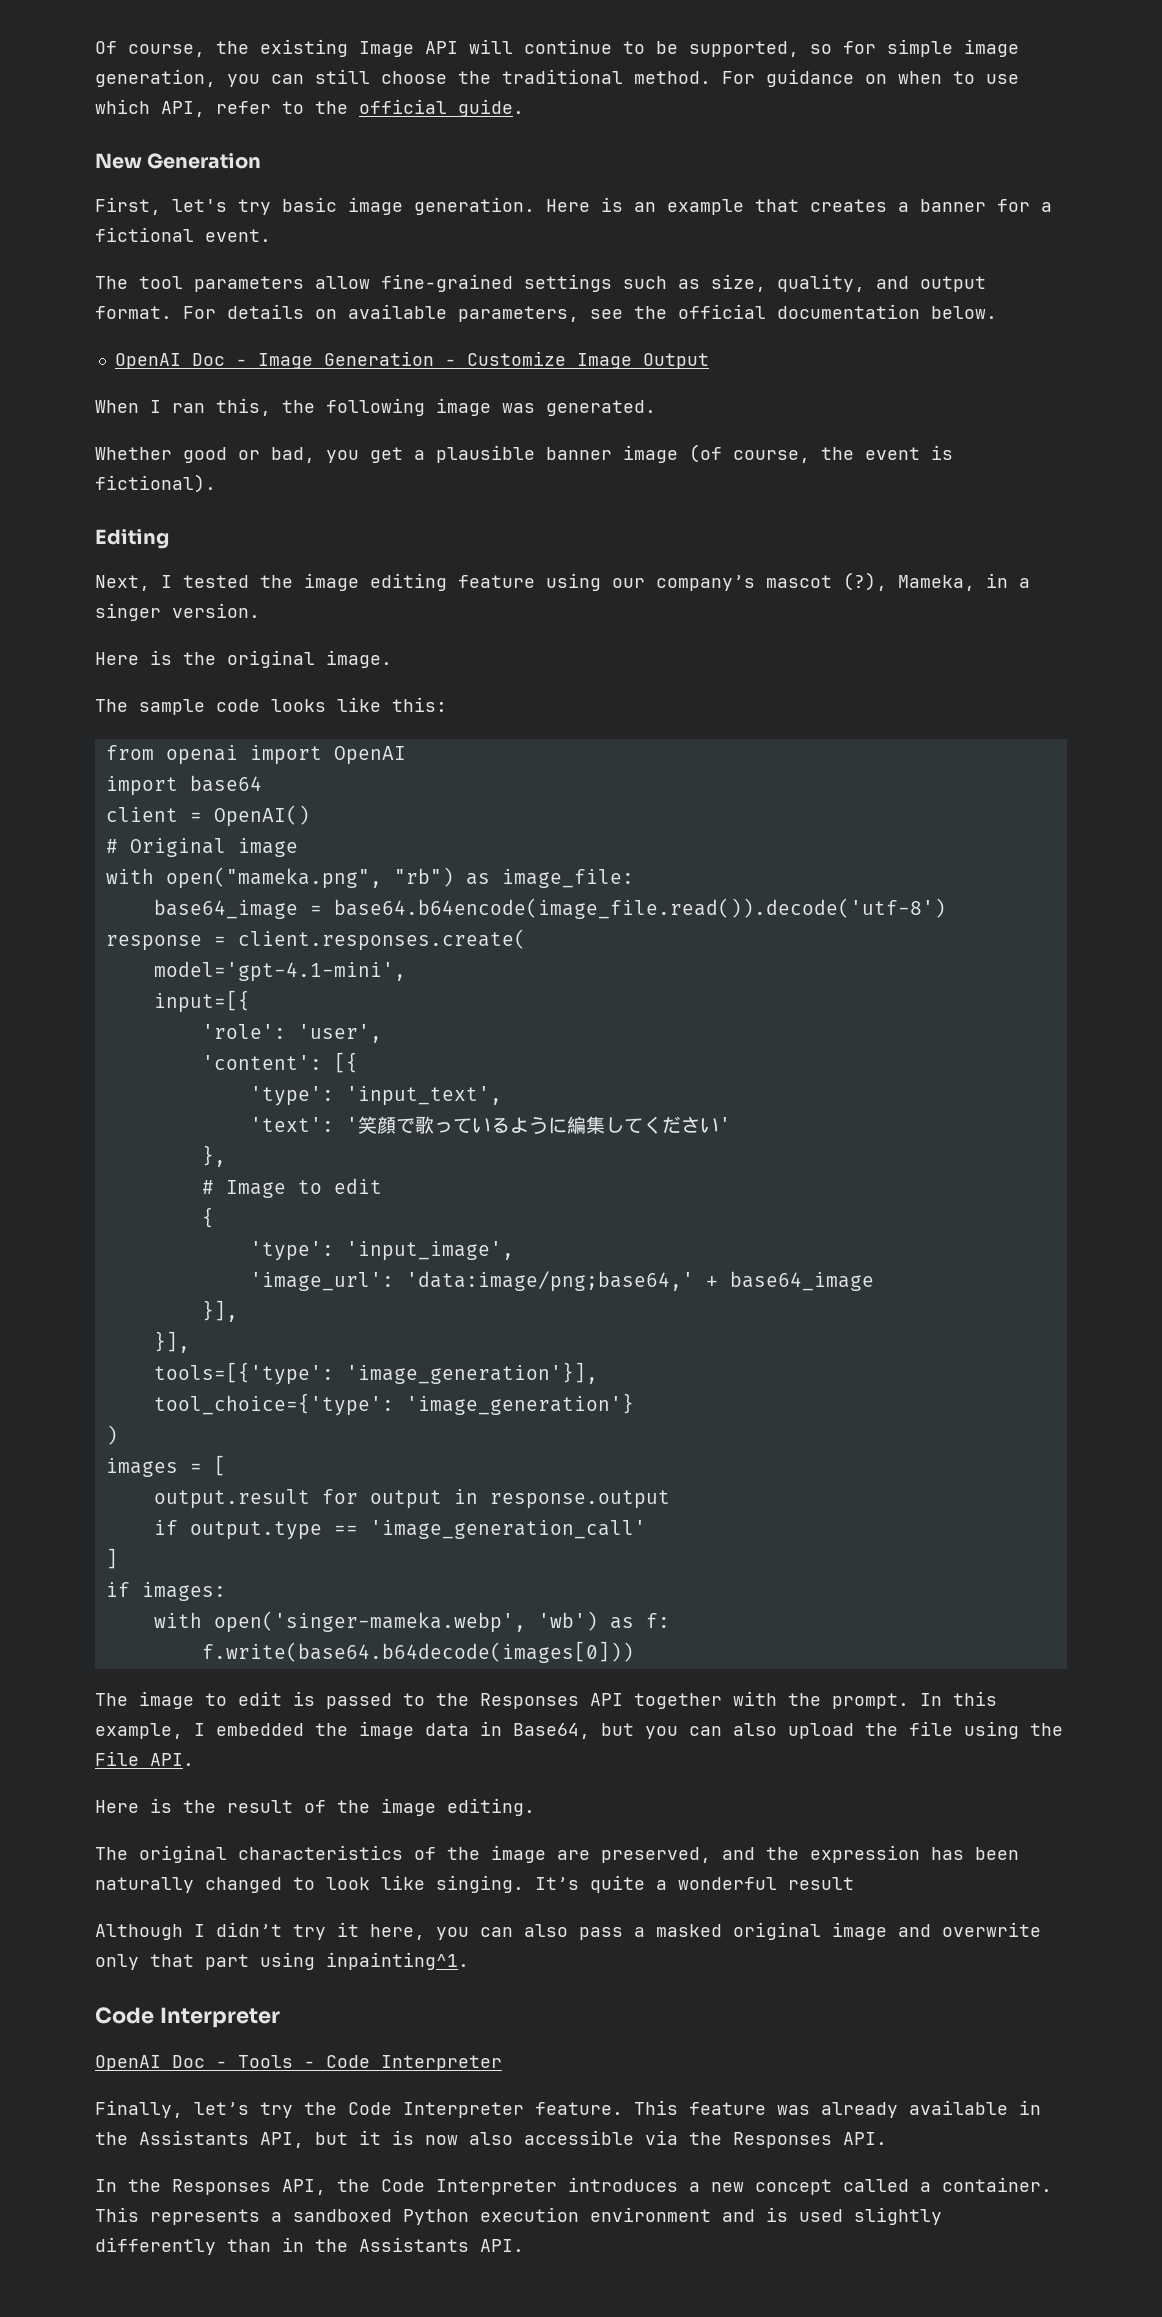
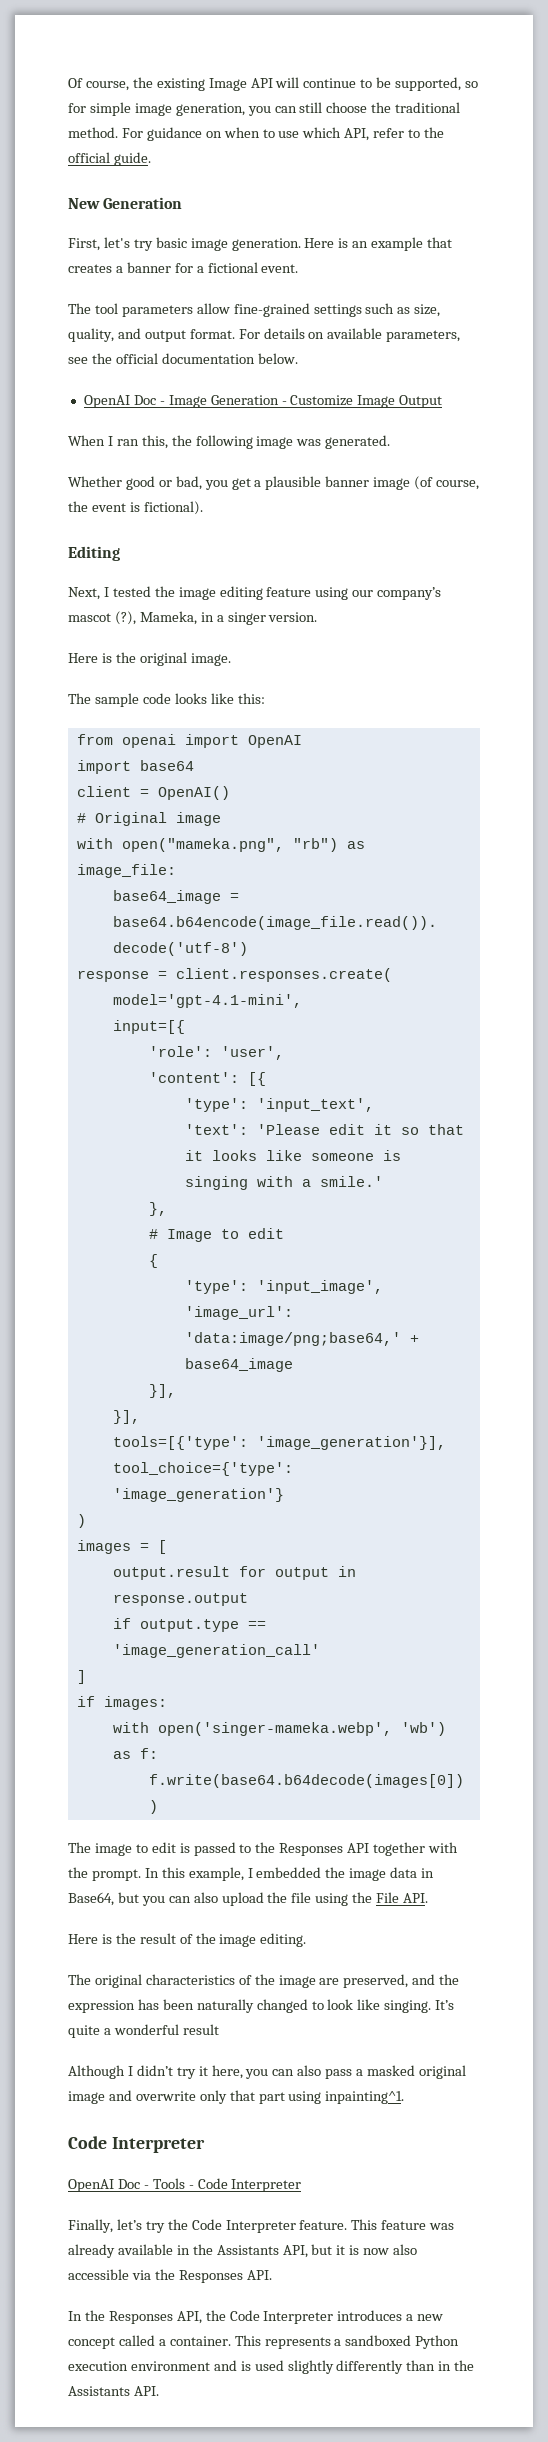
[345,1116,731,1134] '笑顔で歌っているように編集してください' -> [256,1124,464,1135] [184,1150,401,1161] [184,1176,383,1190] 'Please edit it so that it looks like someone is singing with a smile.'

